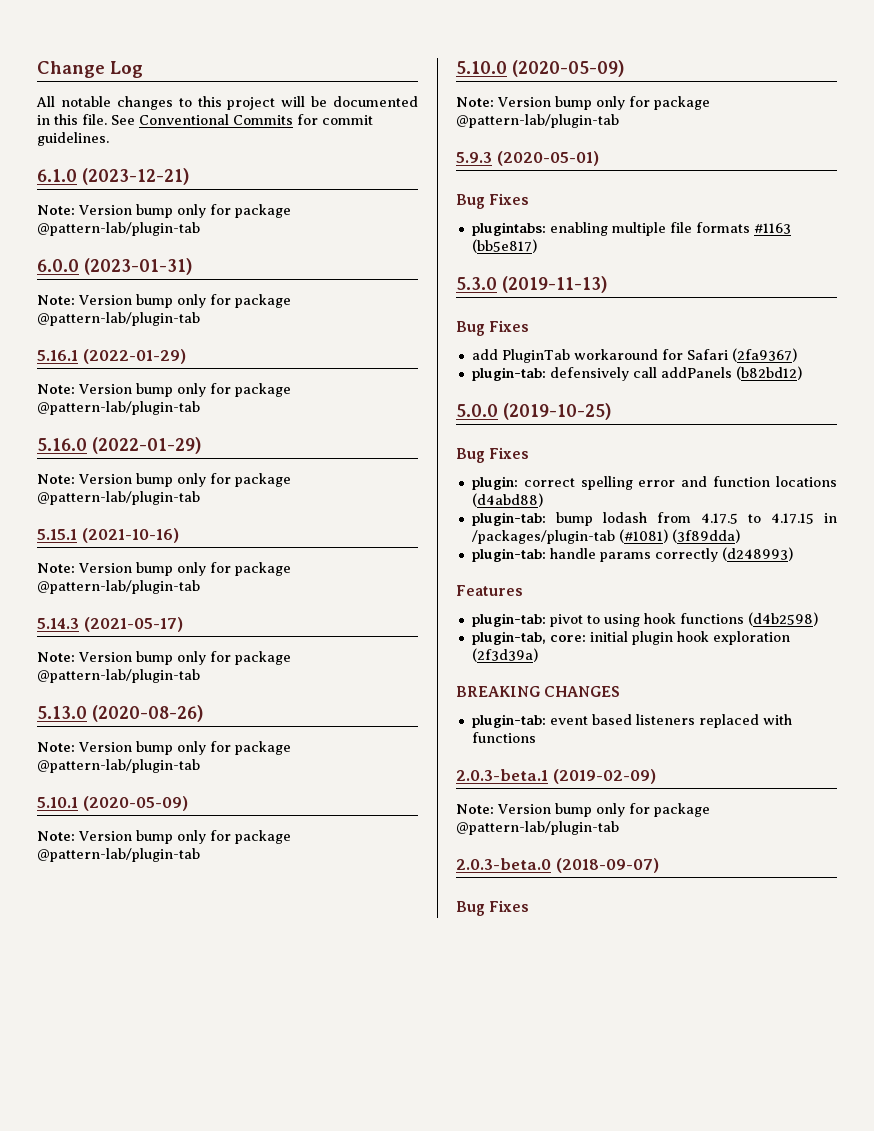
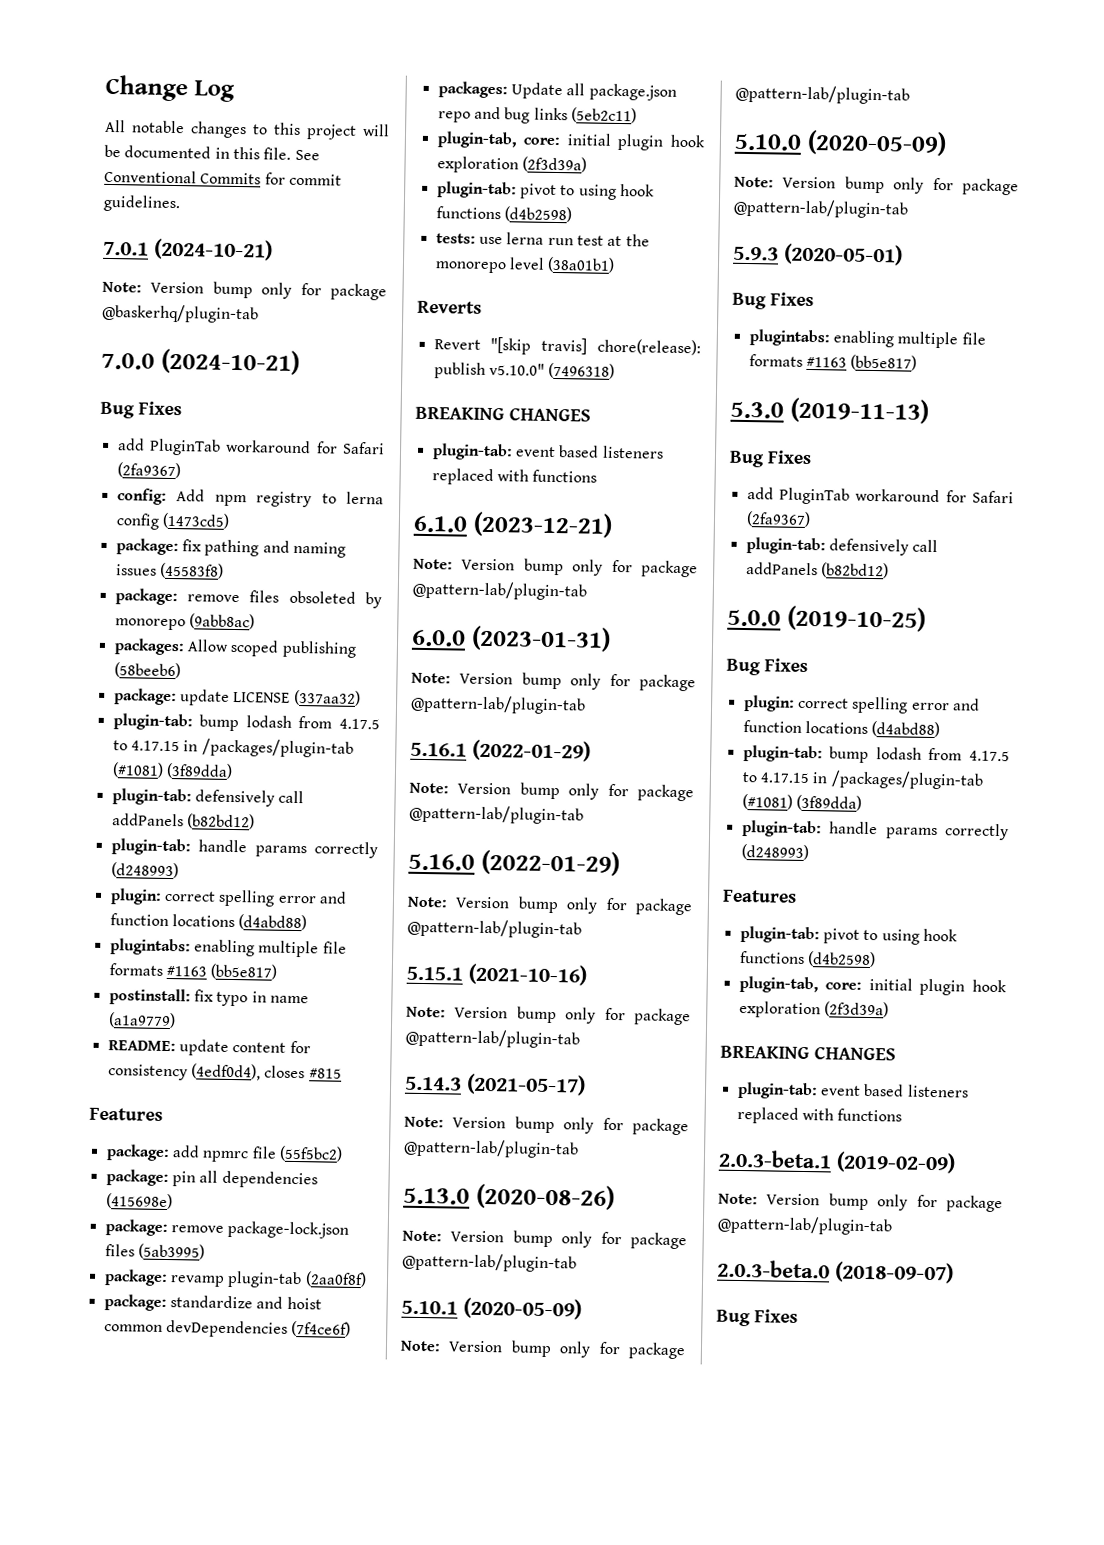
(109, 139) none -> [103,238,273,261] [102,281,387,301] [102,303,259,324] [101,348,300,375] [100,401,182,419] [117,438,385,456] [116,462,181,479] [116,488,384,508] [115,512,230,530] [115,538,346,558] [115,562,224,579] [114,588,382,609] [114,613,255,631] [113,638,357,658] [113,662,181,679] [113,688,361,706] [112,713,380,732] [112,738,354,758] [111,762,233,779] [111,788,305,807] [111,813,255,830] [110,838,378,859] [110,862,179,879] [109,888,347,907] [109,913,308,931] [109,938,347,958] [108,963,278,980] [108,988,309,1007] [107,1012,176,1029] [107,1039,311,1056] [107,1063,342,1081] [89,1107,163,1121] [105,1144,343,1163] [105,1169,318,1189] [105,1193,173,1210] [104,1219,350,1239] [104,1243,205,1260] [103,1269,367,1289] [103,1294,322,1312] [103,1319,352,1338] [437,81,677,101] [437,106,637,124] [436,131,706,151] [436,156,587,174] [436,181,655,200] [435,206,572,223] [435,232,650,247] [434,256,616,274] [417,300,482,314] [433,336,701,356] [433,362,616,379] [415,406,591,422] [431,443,664,461] [431,468,598,486] // 7.0.1 (2024-10-21) // Note: Version bump only for package @baskerhq/plugin-tab // 7.0.0 (2024-10-21) // Bug Fixes // add PluginTab workaround for Safari (2fa9367) // config: Add npm registry to lerna config (1473cd5) // package: fix pathing and naming issues (45583f8) // package: remove files obsoleted by monorepo (9abb8ac) // packages: Allow scoped publishing (58beeb6) // package: update LICENSE (337aa32) // plugin-tab: bump lodash from 4.17.5 to 4.17.15 in /packages/plugin-tab (#1081) (3f89dda) // plugin-tab: defensively call addPanels (b82bd12) // plugin-tab: handle params correctly (d248993) // plugin: correct spelling error and function locations (d4abd88) // plugintabs: enabling multiple file formats #1163 (bb5e817) // postinstall: fix typo in name (a1a9779) // README: update content for consistency (4edf0d4), closes #815 // Features // package: add npmrc file (55f5bc2) // package: pin all dependencies (415698e) // package: remove package-lock.json files (5ab3995) // package: revamp plugin-tab (2aa0f8f) // package: standardize and hoist common devDependencies (7f4ce6f) // packages: Update all package.json repo and bug links (5eb2c11) // plugin-tab, core: initial plugin hook exploration (2f3d39a) // plugin-tab: pivot to using hook functions (d4b2598) // tests: use lerna run test at the monorepo level (38a01b1) // Reverts // Revert "[skip travis] chore(release): publish v5.10.0" (7496318) // BREAKING CHANGES // plugin-tab: event based listeners replaced with functions

